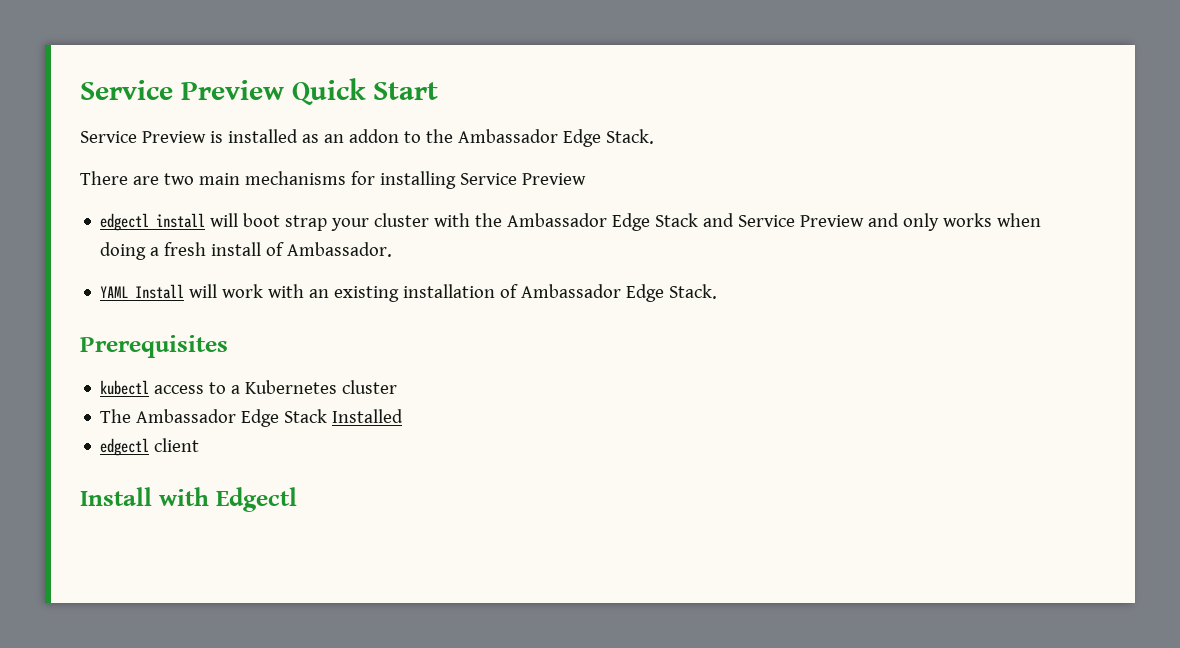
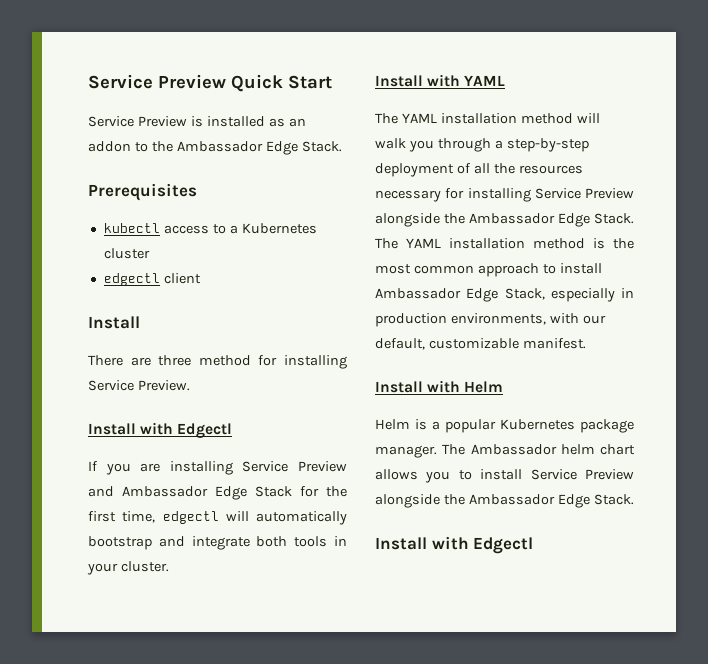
[80,171,586,189] [100,213,1042,231] [100,242,393,260] [100,284,718,302] // There are two main mechanisms for installing Service Preview // edgectl install will boot strap your cluster with the Ambassador Edge Stack and Service Preview and only works when doing a fresh install of Ambassador. // YAML Install will work with an existing installation of Ambassador Edge Stack. -> (342, 146) none
[100,409,404,427] [100,438,200,456] The Ambassador Edge Stack Installed // edgectl client -> [103,273,201,286] [88,316,140,329] [88,355,347,369] [88,380,190,391] [88,422,233,438] [88,461,347,475] [88,486,347,500] [88,511,347,525] [88,536,347,550] [87,561,169,575] [375,74,506,87] [375,113,600,124] [375,138,589,152] [375,163,583,177] [375,188,634,202] [375,213,634,227] [375,238,634,249] [375,263,602,277] [375,288,634,302] [375,313,606,327] [375,338,586,350] [375,380,504,393] [375,419,634,433] [375,444,635,458] [375,469,634,483] [375,494,634,508] edgectl client // Install // There are three method for installing Service Preview. // Install with Edgectl // If you are installing Service Preview and Ambassador Edge Stack for the first time, edgectl will automatically bootstrap and integrate both tools in your cluster. // Install with YAML // The YAML installation method will walk you through a step-by-step deployment of all the resources necessary for installing Service Preview alongside the Ambassador Edge Stack. The YAML installation method is the most common approach to install Ambassador Edge Stack, especially in production environments, with our default, customizable manifest. // Install with Helm // Helm is a popular Kubernetes package manager. The Ambassador helm chart allows you to install Service Preview alongside the Ambassador Edge Stack.

